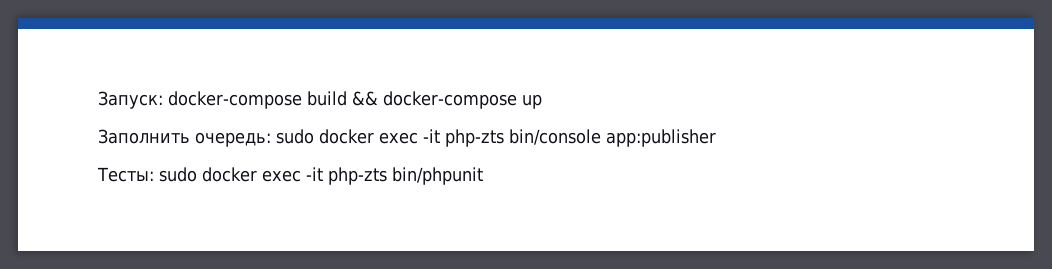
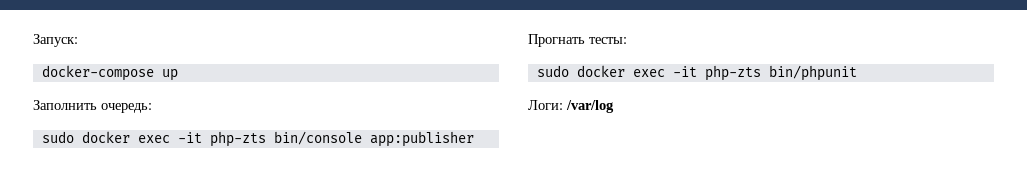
[168,91,378,109] docker-compose build && -> (78, 40) //
(271, 139) none -> (152, 108) //
[97,167,154,182] Тесты: -> [528,34,627,47] Прогнать тесты: //
(483, 176) none -> [528,100,614,113] // Логи: /var/log

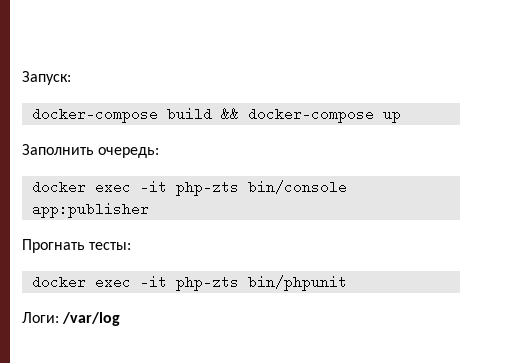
(154, 73) none -> [166,107,374,123] build && docker-compose
[41,131,74,143] sudo -> (160, 152) none
[536,65,569,77] sudo -> (132, 246) none

